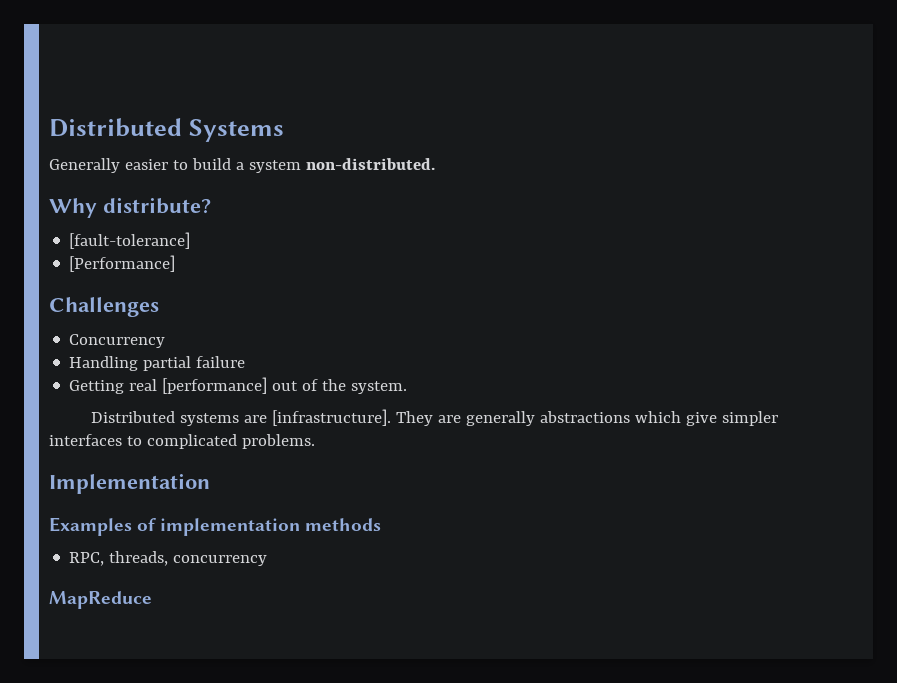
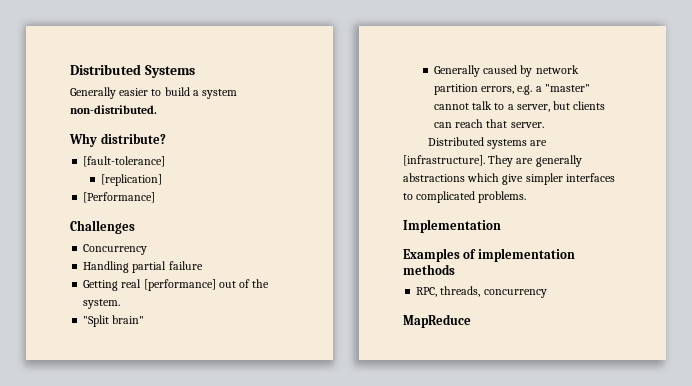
(191, 240) none -> [100,174,162,186] // [replication]
(408, 387) none -> [83,315,145,327] [433,65,579,77] [433,84,590,95] [433,101,606,112] [433,119,544,128] // "Split brain" // Generally caused by network partition errors, e.g. a "master" cannot talk to a server, but clients can reach that server.

